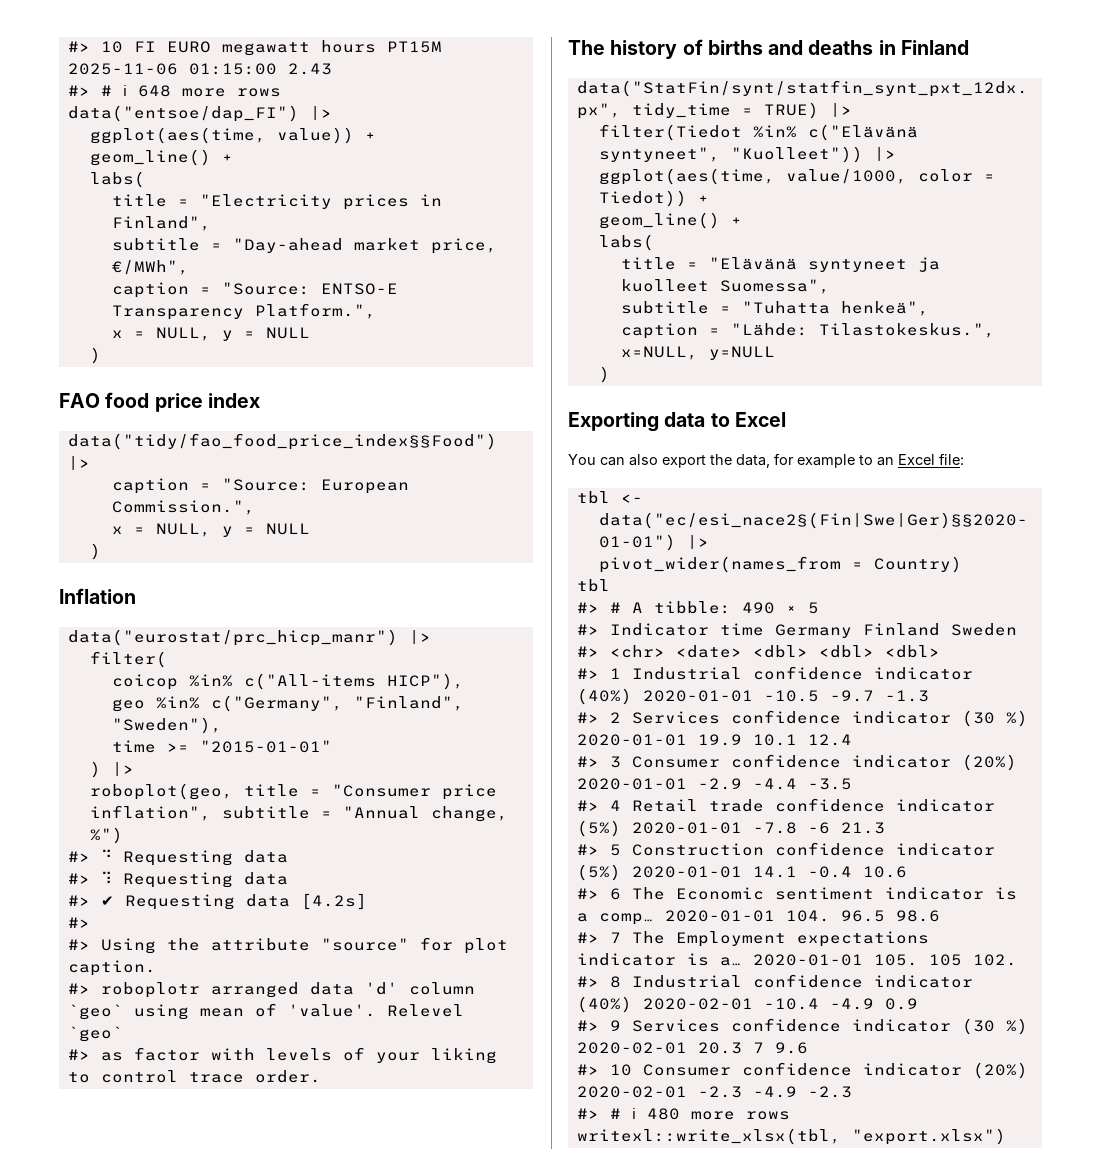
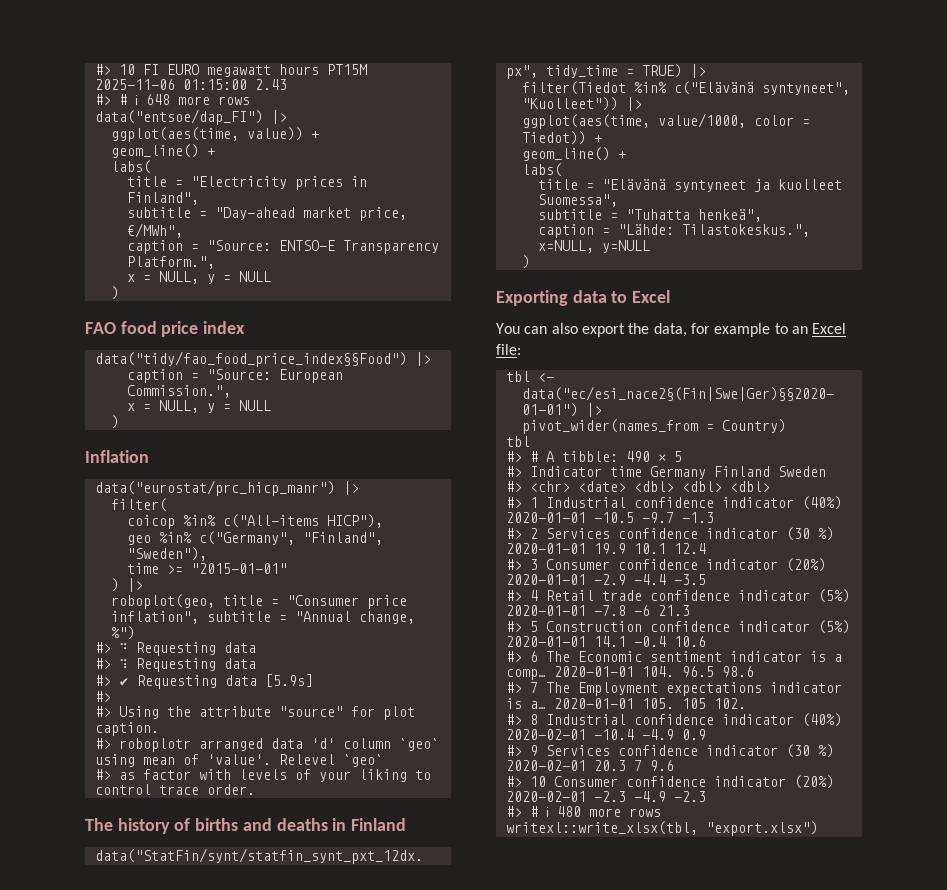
[300,893,367,910] [4.2s] -> [264,674,313,687] [5.9s]

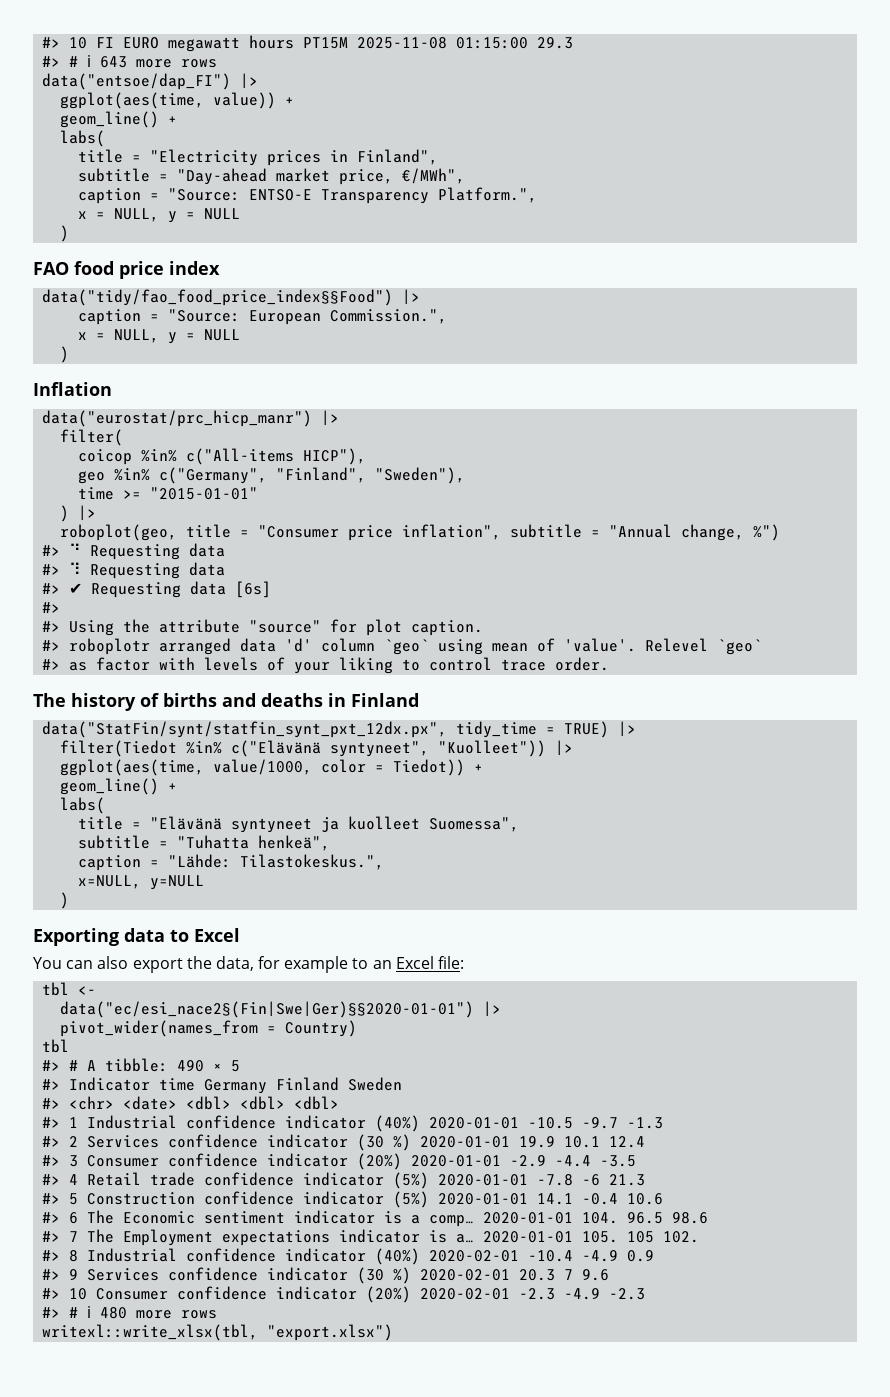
[94,79,287,90] [94,94,170,105] 2025-11-06 01:15:00 2.43 // #> # ℹ 648 -> [357,37,574,49] [42,55,128,68] 2025-11-08 01:15:00 29.3 // #> # ℹ 643
[264,674,313,687] [5.9s] -> [235,581,272,598] [6s]

